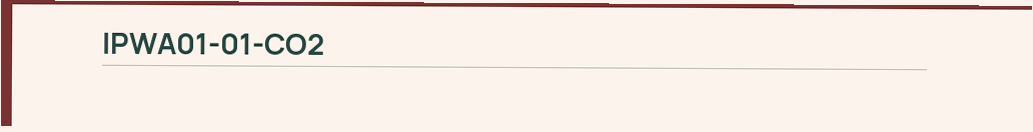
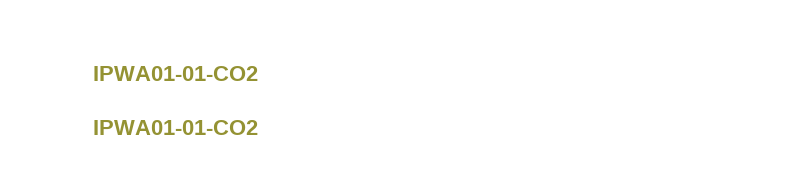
[102,32,325,55] IPWA01-01-CO2 -> [93,66,258,81] [93,120,258,135] IPWA01-01-CO2 // IPWA01-01-CO2

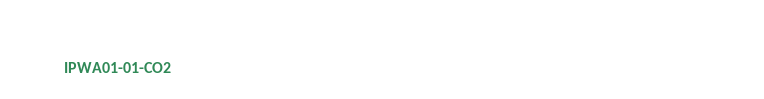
[93,66,258,81] [93,120,258,135] IPWA01-01-CO2 // IPWA01-01-CO2 -> [64,62,171,73] IPWA01-01-CO2

